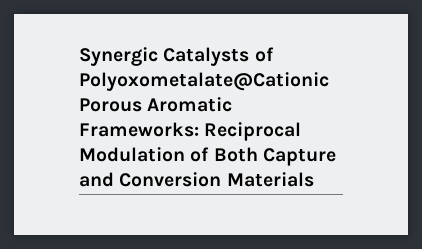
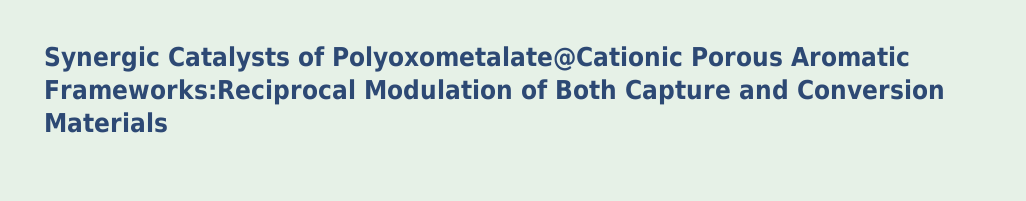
[79,122,302,141] Frameworks: Reciprocal -> [44,79,356,105] Frameworks:Reciprocal

